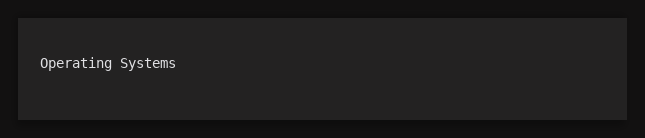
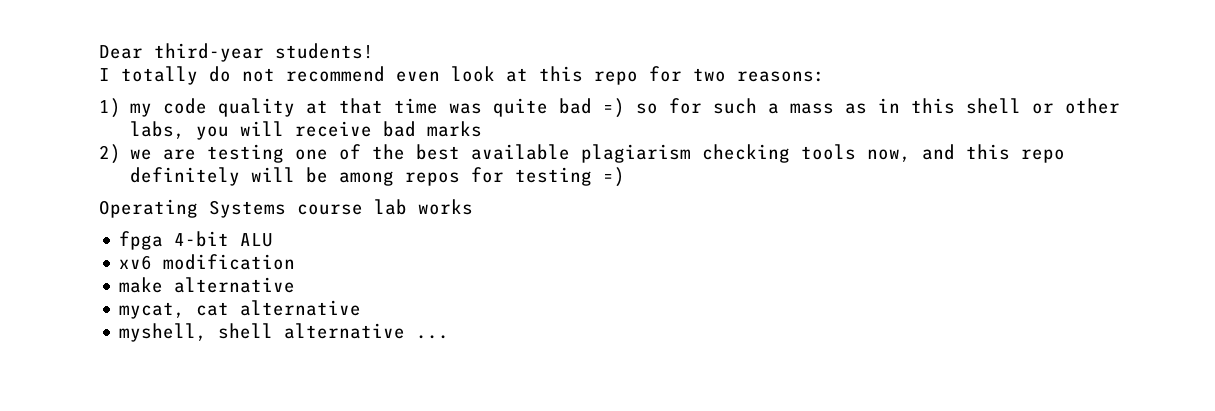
[40,57,176,71] Operating Systems -> [99,43,374,62] [99,66,825,85] [99,98,1121,118] [130,121,483,140] [99,144,1066,164] [130,167,626,187] [99,199,473,218] [119,231,274,250] [119,254,296,270] [119,277,296,293] [119,300,362,319] [119,323,450,342] Dear third-year students! // I totally do not recommend even look at this repo for two reasons: // 1) my code quality at that time was quite bad =) so for such a mass as in this shell or other labs, you will receive bad marks // 2) we are testing one of the best available plagiarism checking tools now, and this repo definitely will be among repos for testing =) // Operating Systems course lab works // fpga 4-bit ALU // xv6 modification // make alternative // mycat, cat alternative // myshell, shell alternative ...

